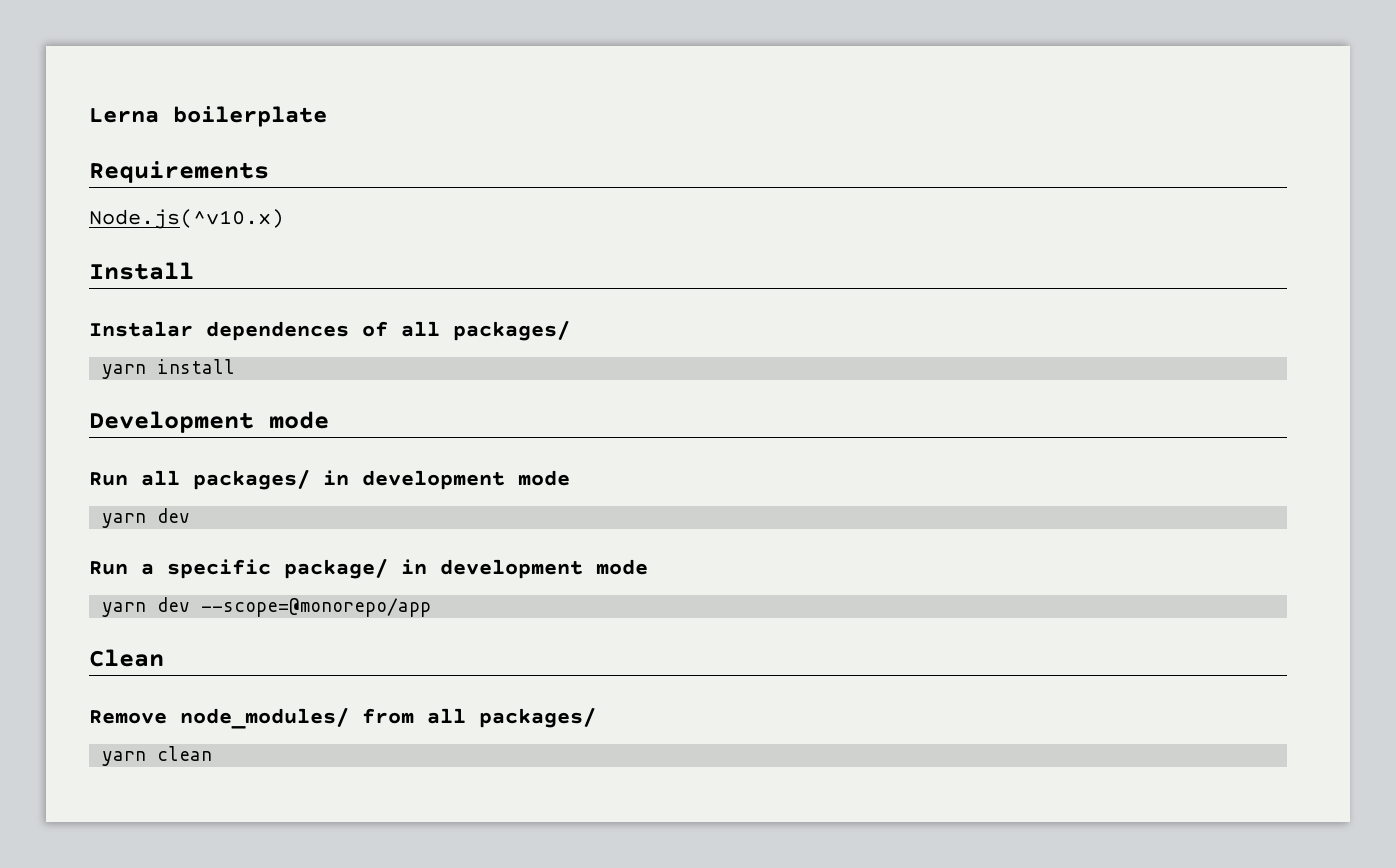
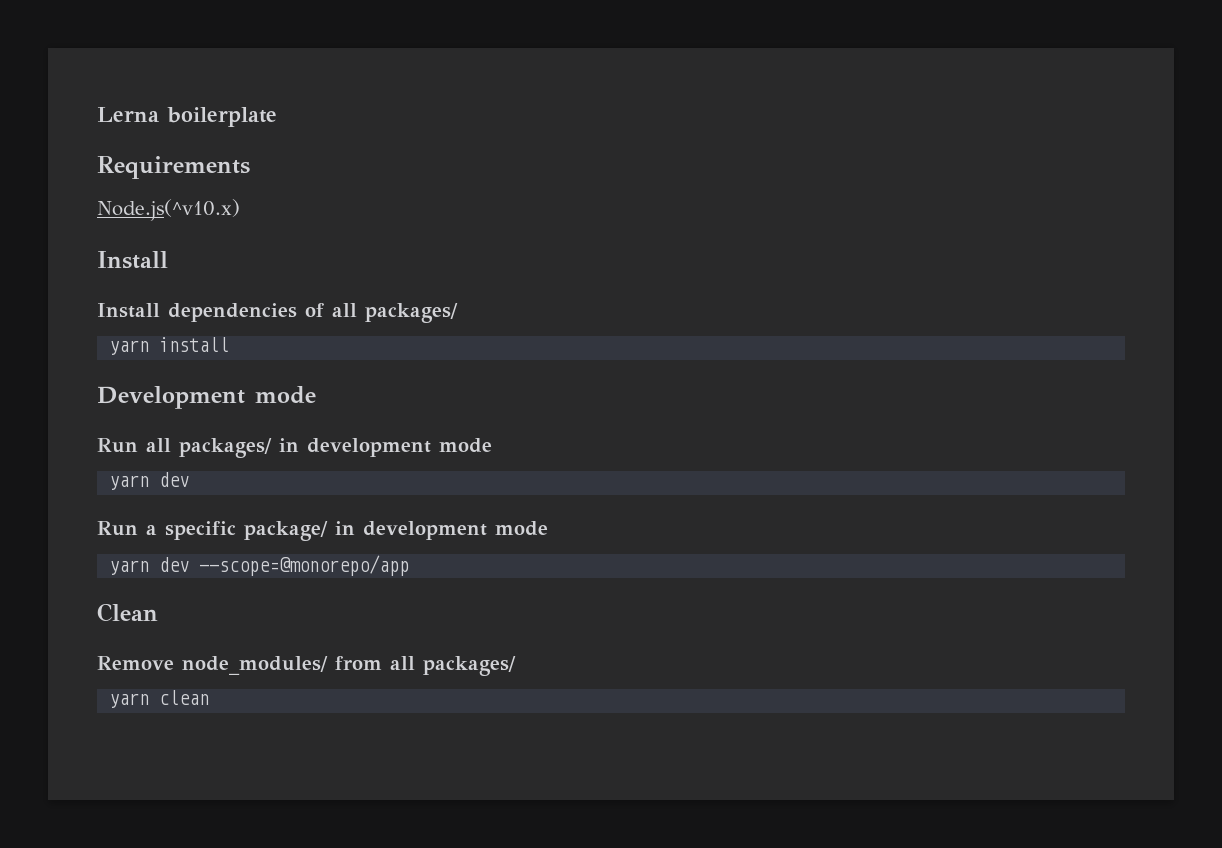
[89,321,349,341] Instalar dependences -> [97,303,297,322] Install dependencies

